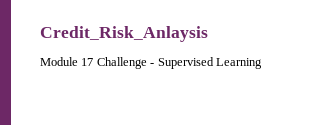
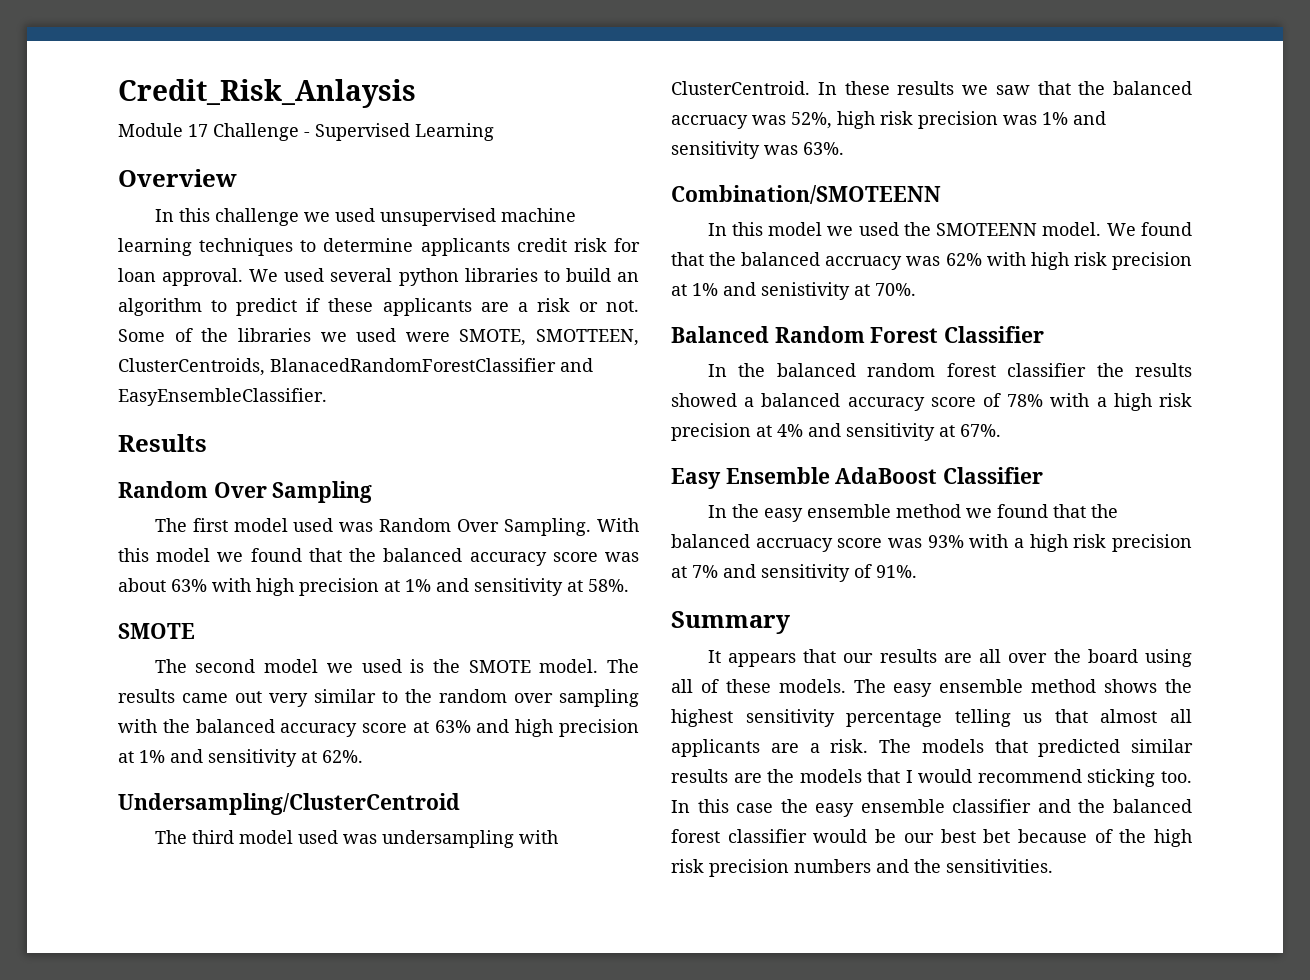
(262, 63) none -> [118,169,237,187] [154,208,576,226] [118,238,641,256] [118,268,639,286] [118,298,640,316] [118,328,639,346] [118,358,593,376] [118,388,327,406] [118,434,207,452] [118,481,373,503] [154,518,639,536] [118,548,639,566] [118,578,629,596] [118,623,195,639] [154,659,639,673] [118,689,639,707] [118,719,639,737] [118,749,363,767] [118,793,460,815] [154,830,558,848] [671,81,1192,95] [671,111,1106,129] [671,141,844,159] [671,185,941,204] [707,222,1192,236] [671,252,1192,270] [671,282,916,300] [671,326,1045,343] [707,363,1192,377] [671,393,1192,411] [671,423,1001,441] [671,467,1044,489] [707,504,1118,522] [671,534,1192,552] [671,564,917,582] [671,611,790,634] [707,649,1192,667] [671,679,1192,697] [671,709,1192,727] [671,739,1193,757] [671,769,1192,787] [671,799,1192,817] [671,829,1192,847] [671,859,1053,877] // Overview // In this challenge we used unsupervised machine learning techniques to determine applicants credit risk for loan approval. We used several python libraries to build an algorithm to predict if these applicants are a risk or not. Some of the libraries we used were SMOTE, SMOTTEEN, ClusterCentroids, BlanacedRandomForestClassifier and EasyEnsembleClassifier. // Results // Random Over Sampling // The first model used was Random Over Sampling. With this model we found that the balanced accuracy score was about 63% with high precision at 1% and sensitivity at 58%. // SMOTE // The second model we used is the SMOTE model. The results came out very similar to the random over sampling with the balanced accuracy score at 63% and high precision at 1% and sensitivity at 62%. // Undersampling/ClusterCentroid // The third model used was undersampling with ClusterCentroid. In these results we saw that the balanced accruacy was 52%, high risk precision was 1% and sensitivity was 63%. // Combination/SMOTEENN // In this model we used the SMOTEENN model. We found that the balanced accruacy was 62% with high risk precision at 1% and senistivity at 70%. // Balanced Random Forest Classifier // In the balanced random forest classifier the results showed a balanced accuracy score of 78% with a high risk precision at 4% and sensitivity at 67%. // Easy Ensemble AdaBoost Classifier // In the easy ensemble method we found that the balanced accruacy score was 93% with a high risk precision at 7% and sensitivity of 91%. // Summary // It appears that our results are all over the board using all of these models. The easy ensemble method shows the highest sensitivity percentage telling us that almost all applicants are a risk. The models that predicted similar results are the models that I would recommend sticking too. In this case the easy ensemble classifier and the balanced forest classifier would be our best bet because of the high risk precision numbers and the sensitivities.

